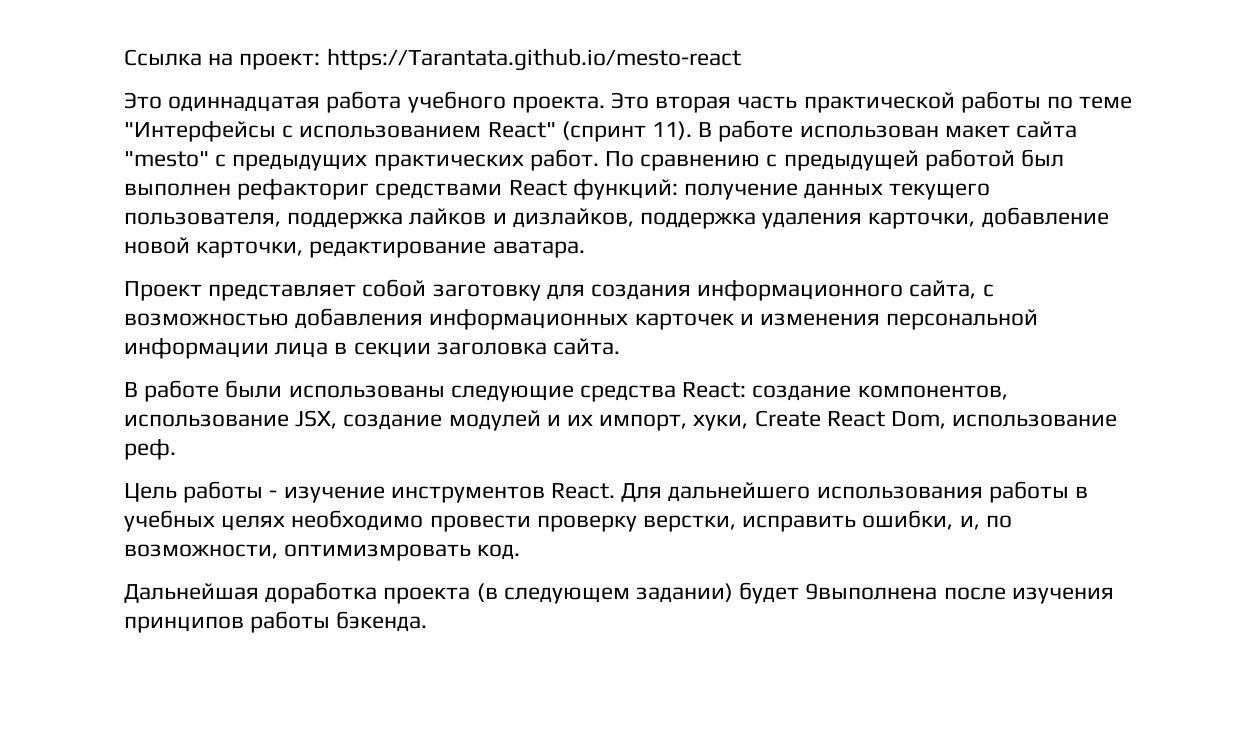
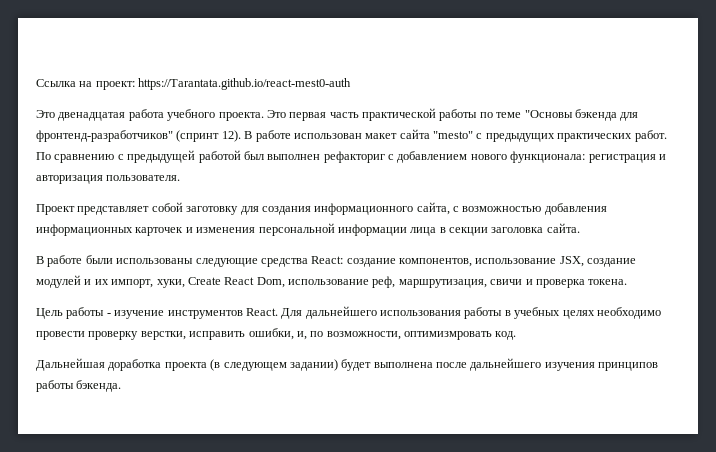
[326,48,741,71] [124,92,321,112] https://Tarantata.github.io/mesto-react // Это одиннадцатая -> [138,78,352,90] [36,110,126,121] https://Tarantata.github.io/react-mest0-auth // Это двенадцатая
[655,96,732,113] вторая -> [289,112,327,121] первая
[124,121,693,142] "Интерфейсы с использованием React" (спринт 11). -> [524,109,639,121] [36,130,241,142] "Основы бэкенда для фронтенд-разработчиков" (спринт 12).
[375,179,991,200] [124,207,1109,229] [124,237,585,258] средствами React функций: получение данных текущего пользователя, поддержка лайков и дизлайков, поддержка удаления карточки, добавление новой карточки, редактирование аватара. -> [388,151,666,163] [36,175,181,184] с добавлением нового функционала: регистрация и авторизация пользователя.
[124,439,176,460] реф. -> [372,276,628,288] реф, маршрутизация, свичи и проверка токена.
[805,583,1006,600] 9выполнена после -> [373,358,542,371] выполнена после дальнейшего

